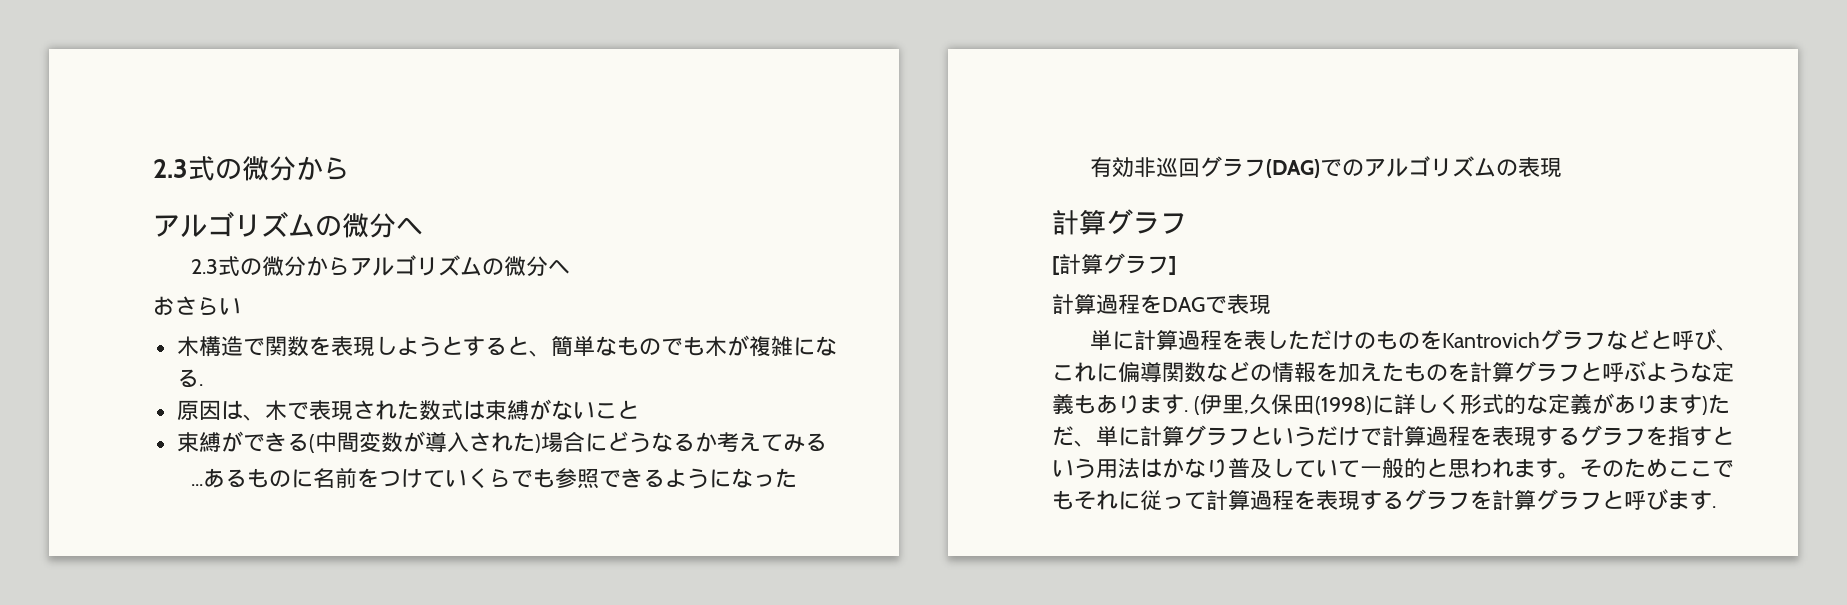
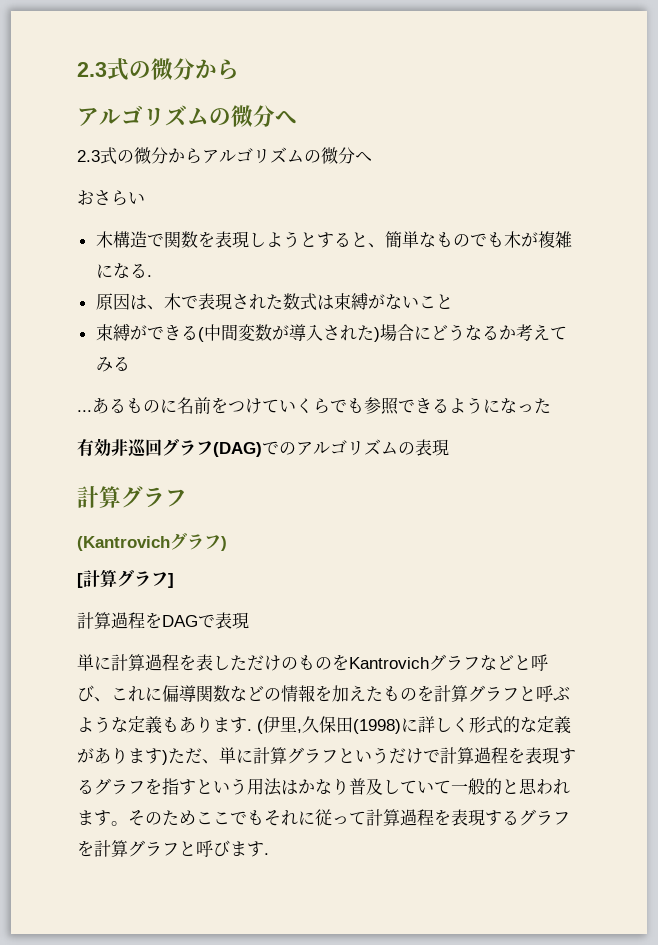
(1187, 223) none -> [77,533,227,551] // (Kantrovichグラフ)

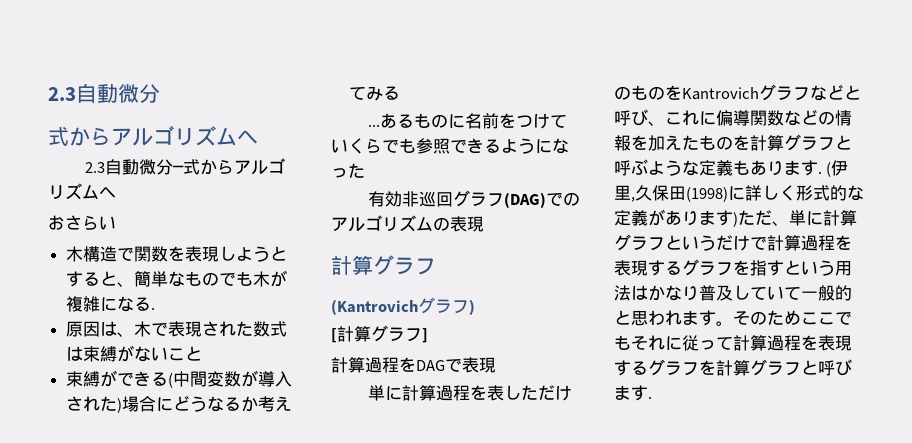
[77,58,239,81] [77,105,297,127] [77,147,355,165] 2.3式の微分から // アルゴリズムの微分へ // 2.3式の微分からアルゴリズムの微分 -> [48,83,160,103] [48,125,258,146] [85,158,286,175] [48,183,99,200] 2.3自動微分 // 式からアルゴリズムへ // 2.3自動微分─式からアルゴリズム

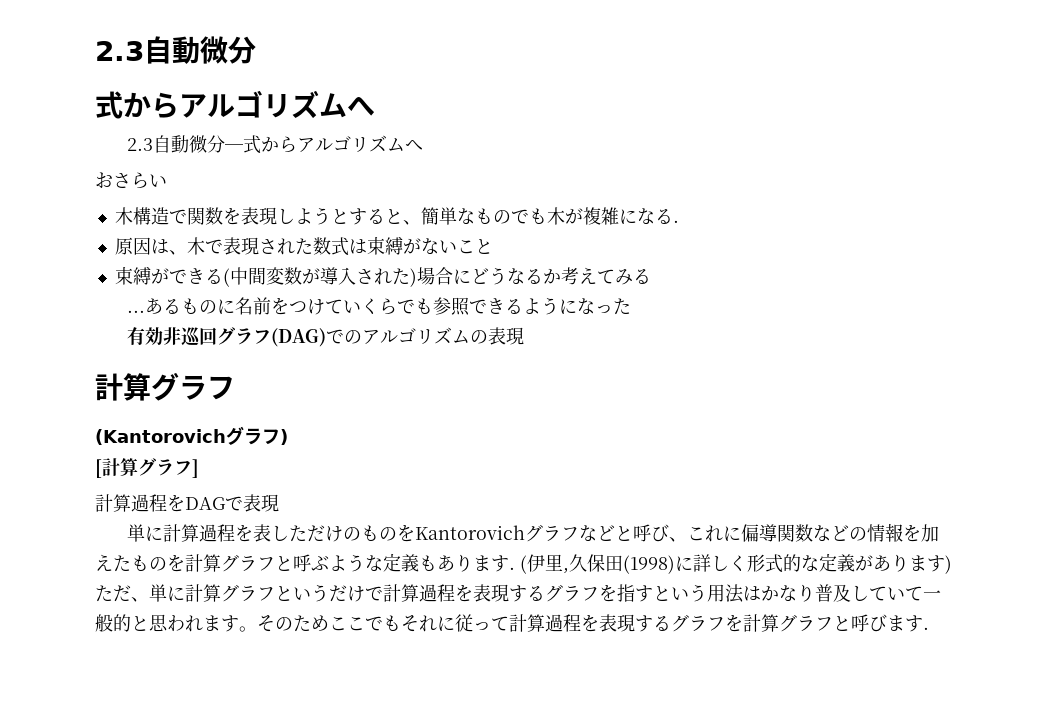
[331,299,418,315] (Kantrovich -> [95,429,226,445] (Kantorovich
[682,87,759,100] Kantrovich -> [415,525,526,540] Kantorovich

